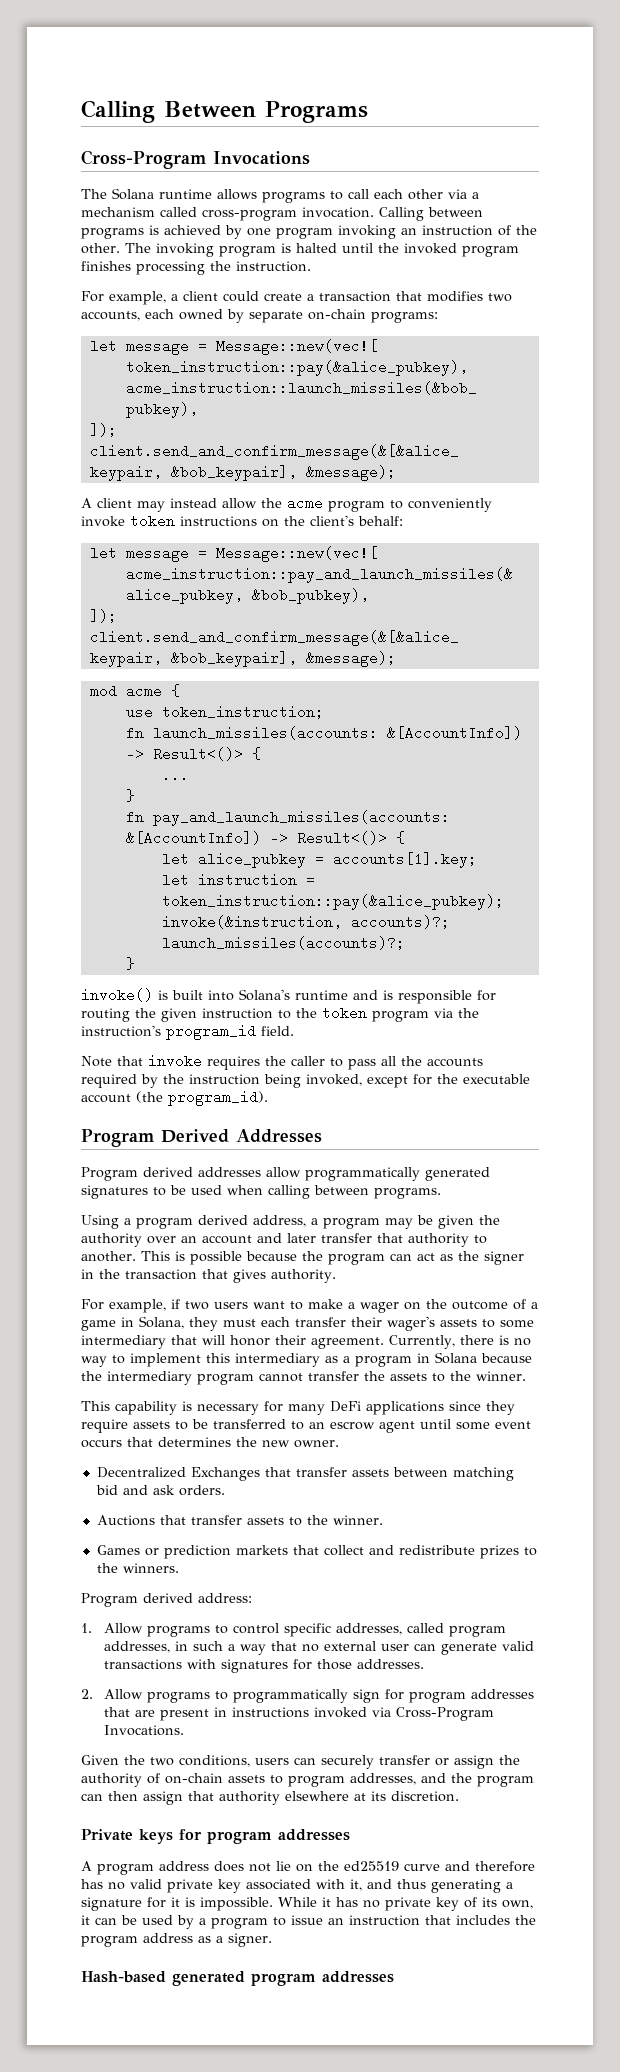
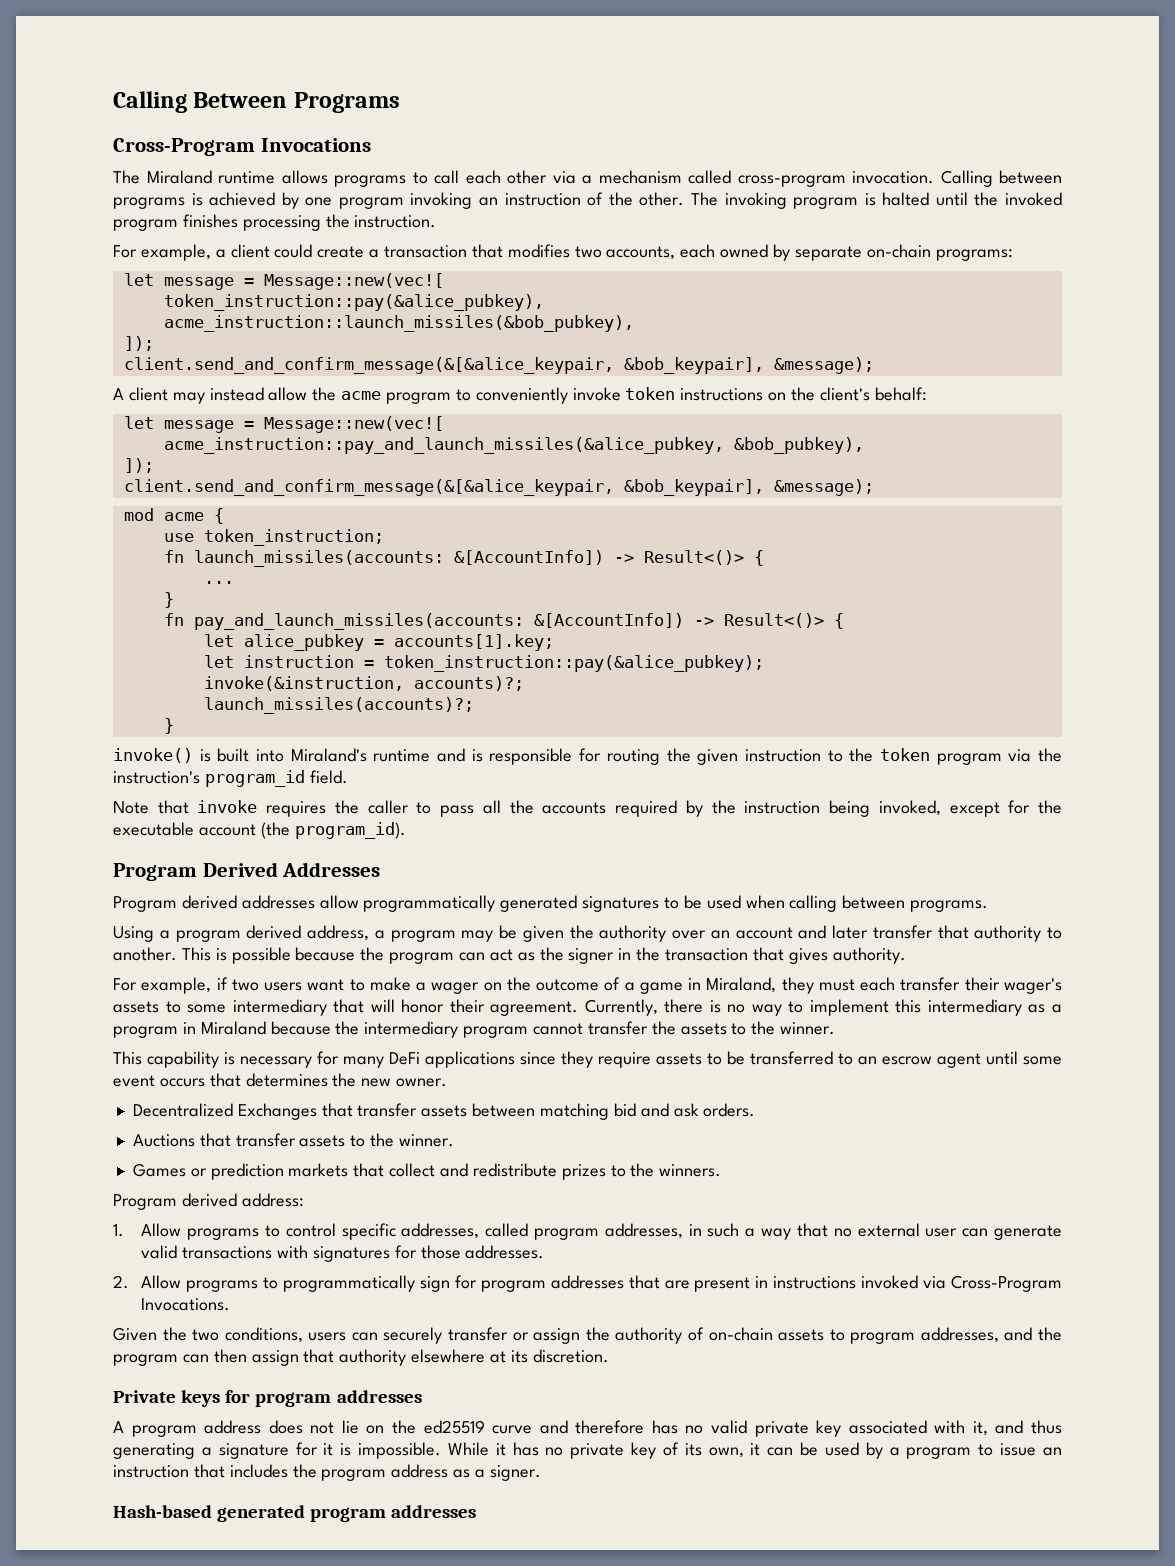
[112,188,154,200] Solana -> [146,170,212,184] Miraland
[239,989,290,1001] Solana's -> [290,748,367,762] Miraland's
[139,1316,184,1329] Solana, -> [706,977,777,993] Miraland,
[435,1352,477,1364] Solana -> [200,1021,266,1035] Miraland

